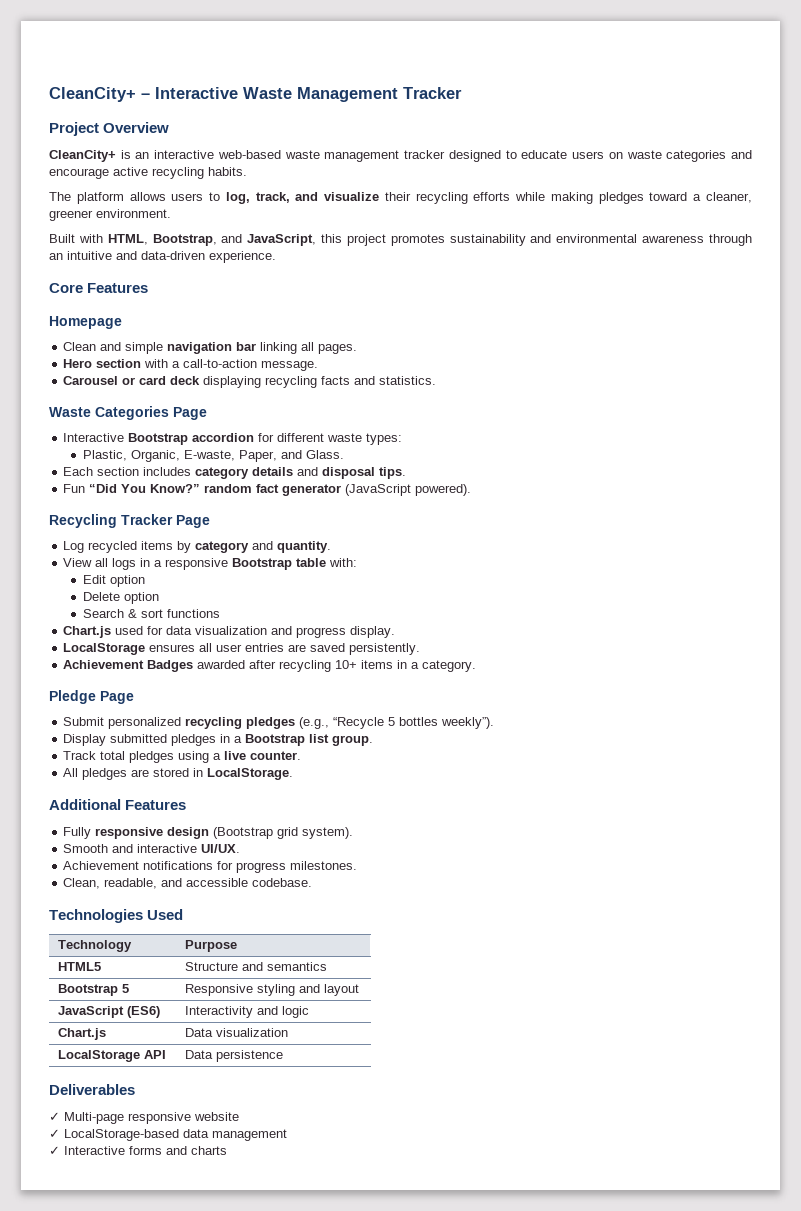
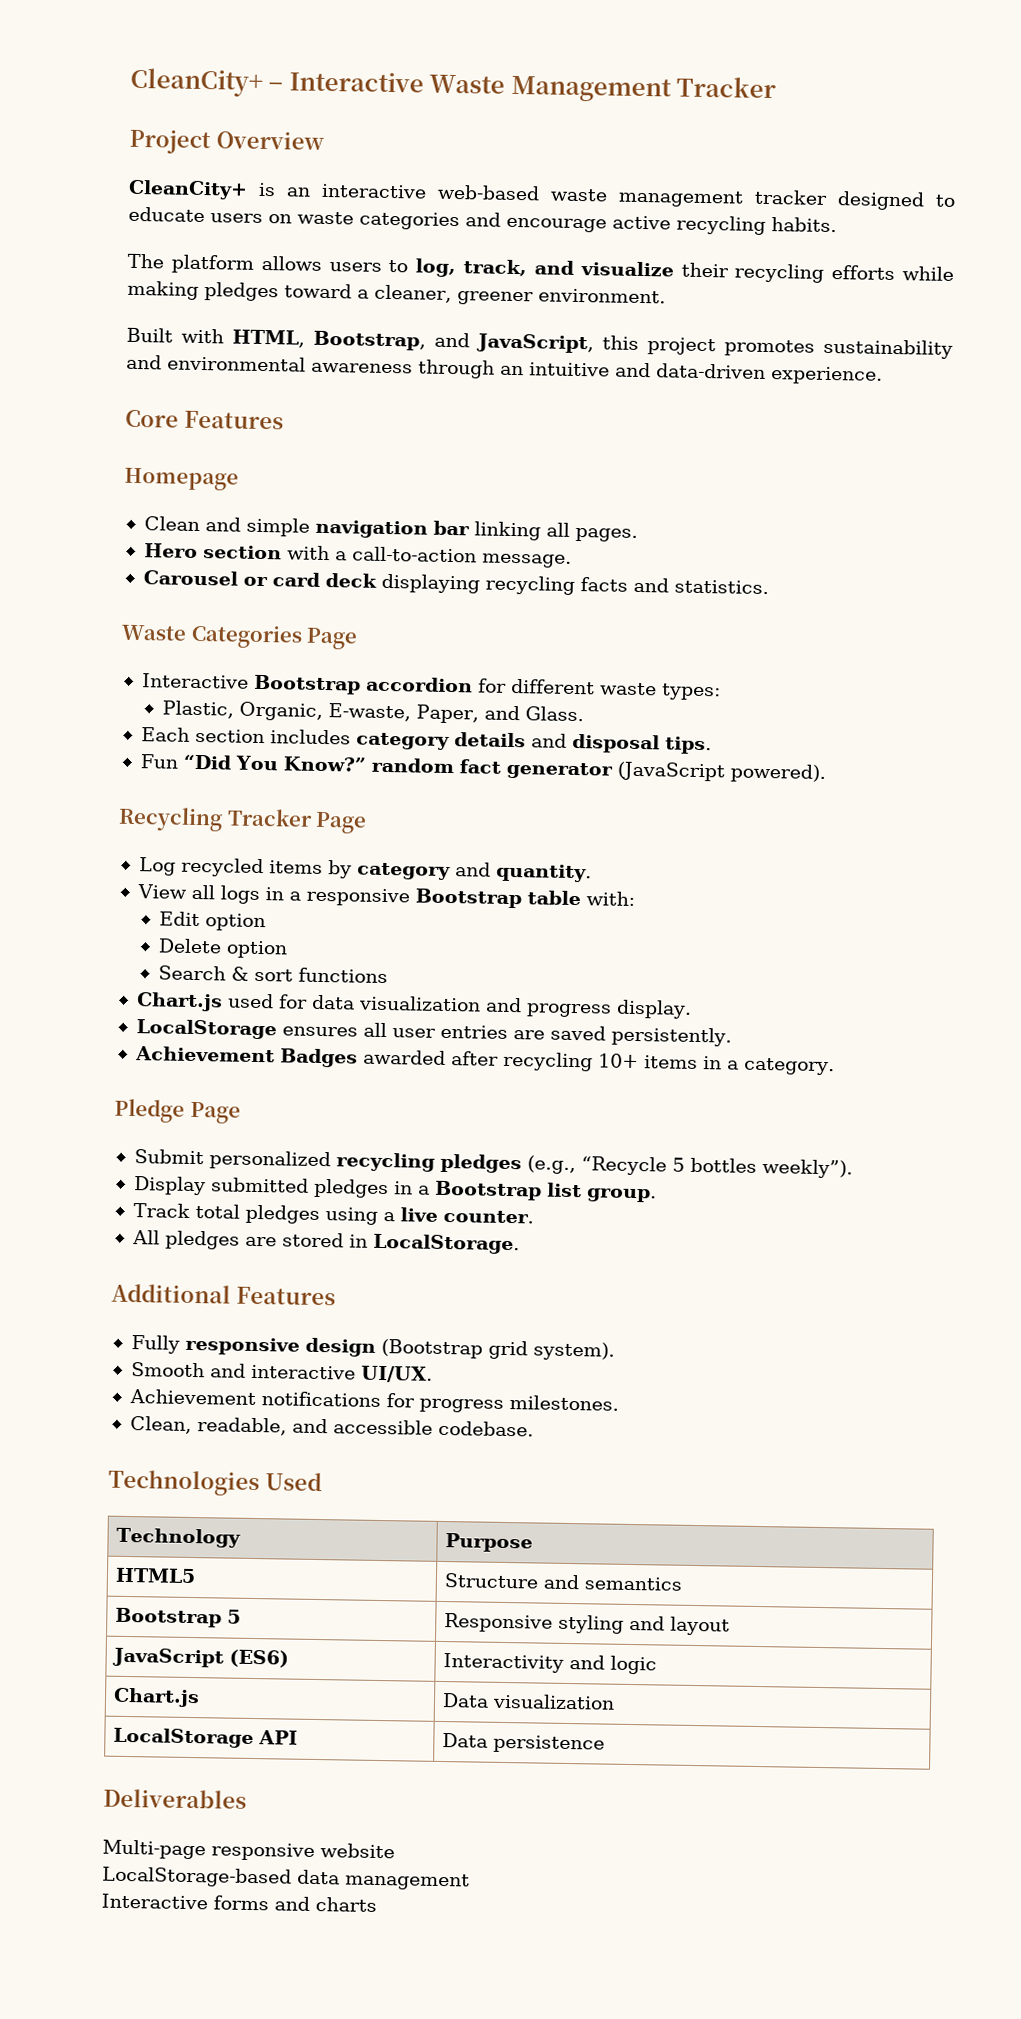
[49,1112,60,1121] ✓ -> (247, 1798) none
[49,1129,60,1138] ✓ -> (395, 1851) none
[49,1146,60,1155] ✓ -> (470, 1881) none

